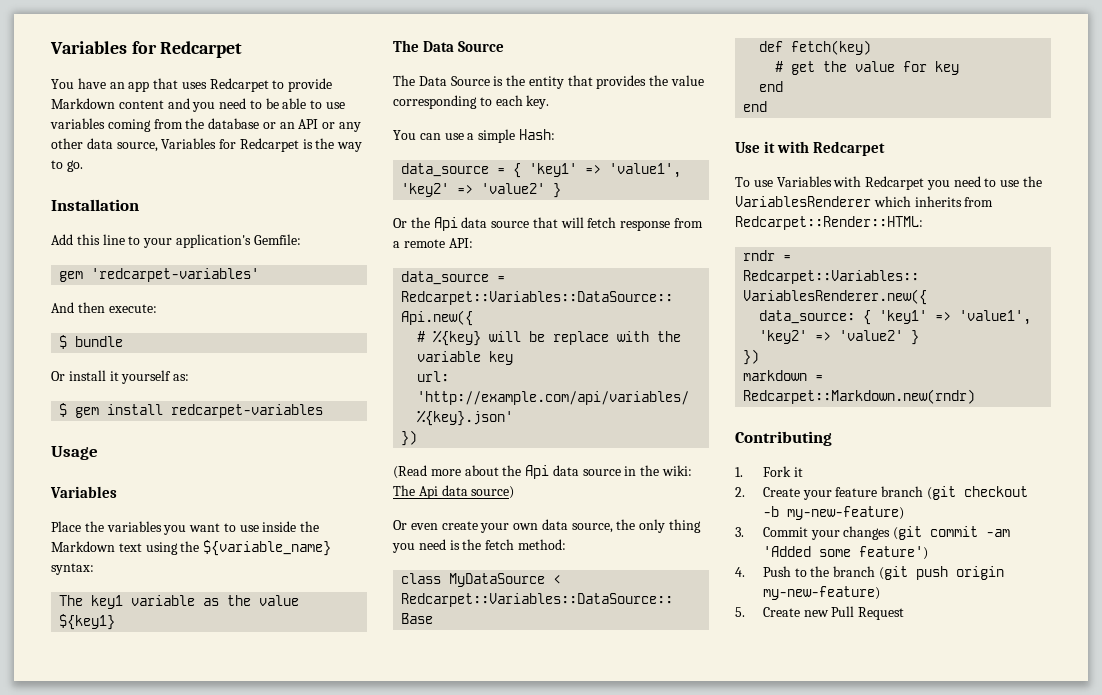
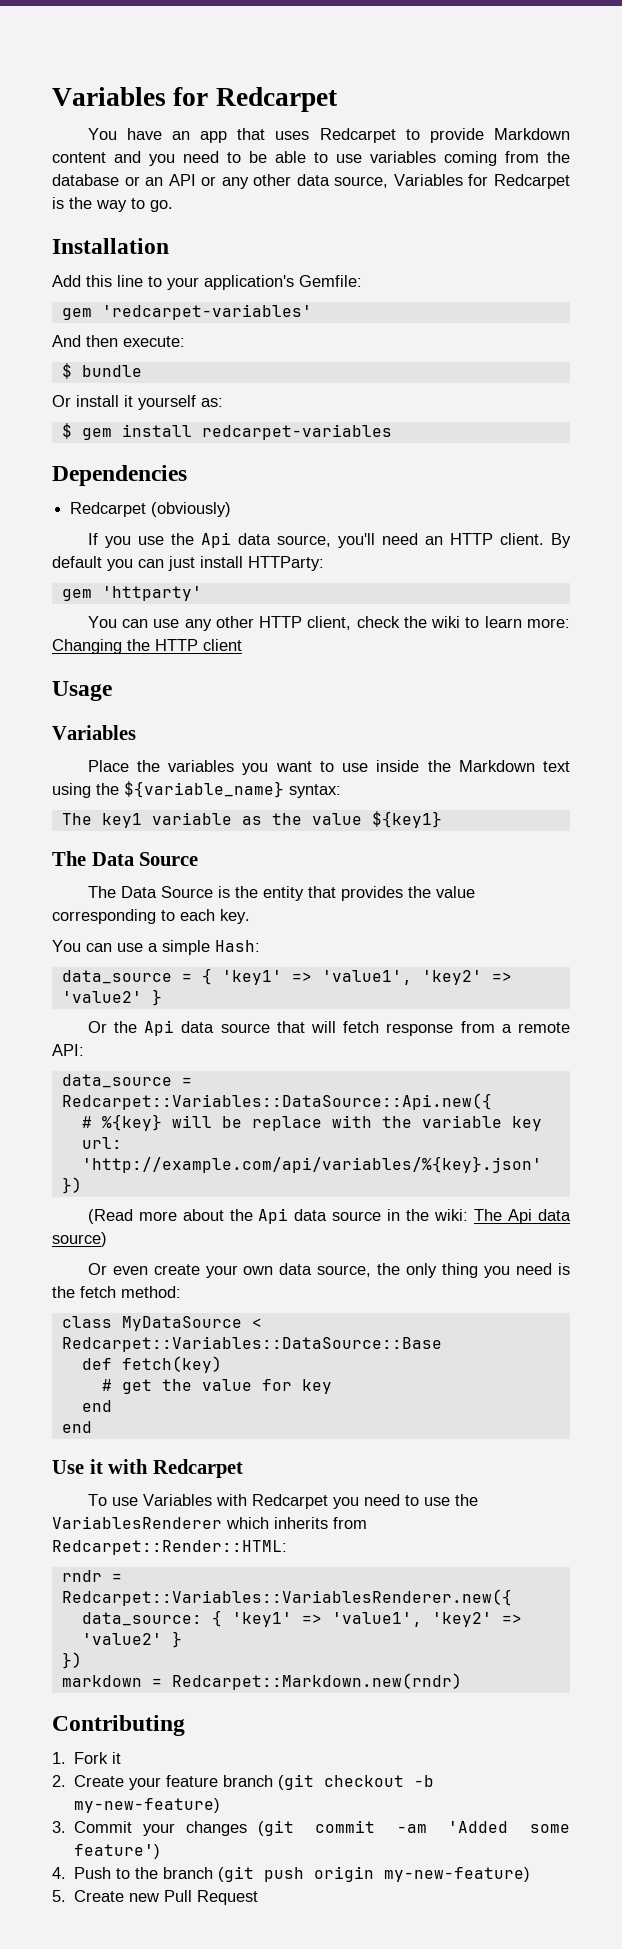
(324, 411) none -> [52,465,187,486] [70,502,232,517] [87,532,571,548] [52,556,324,571] [61,586,202,601] [87,616,570,631] [52,639,242,654] // Dependencies // Redcarpet (obviously) // If you use the Api data source, you'll need an HTTP client. By default you can just install HTTParty: // gem 'httparty' // You can use any other HTTP client, check the wiki to learn more: Changing the HTTP client

